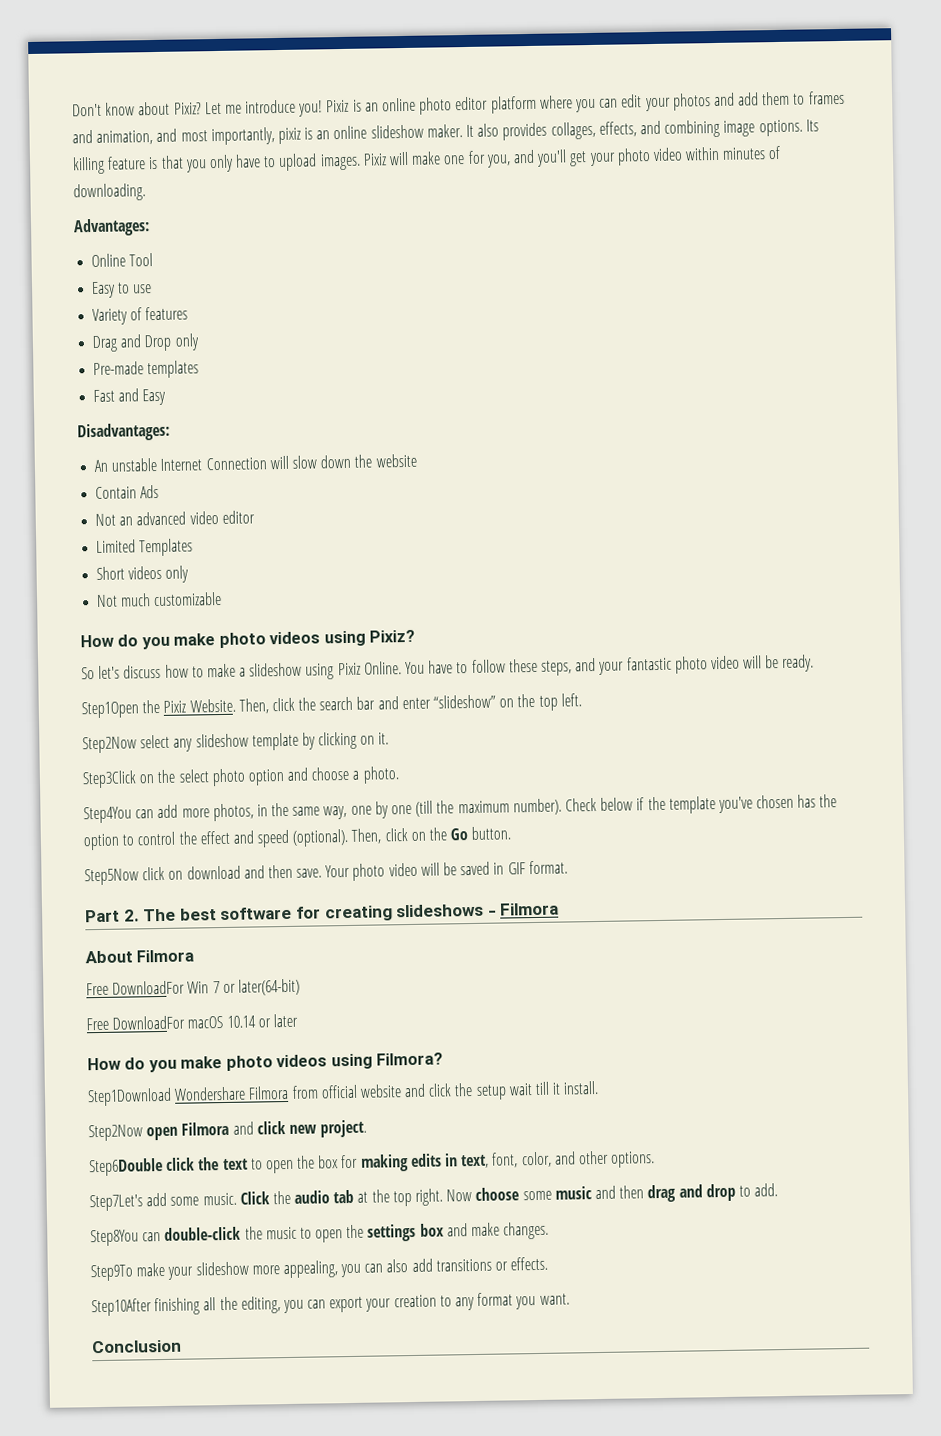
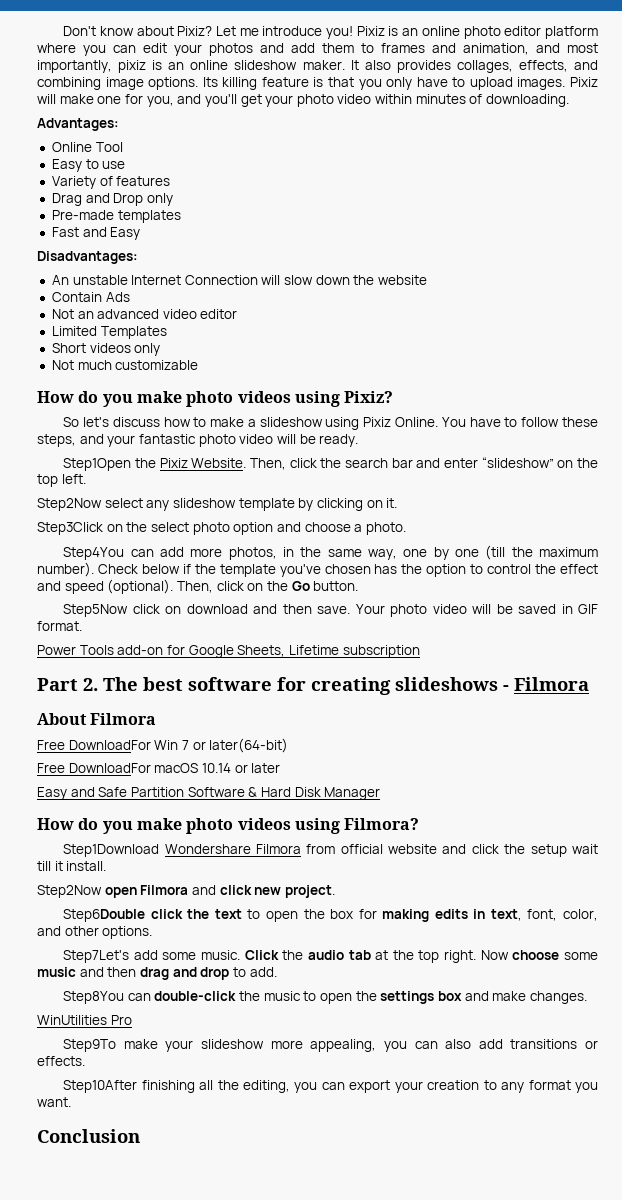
(568, 867) none -> [37,645,420,658] // Power Tools add-on for Google Sheets, Lifetime subscription
(298, 1020) none -> [37,787,381,800] // Easy and Safe Partition Software & Hard Disk Manager
(550, 1230) none -> [37,1015,132,1025] // WinUtilities Pro

